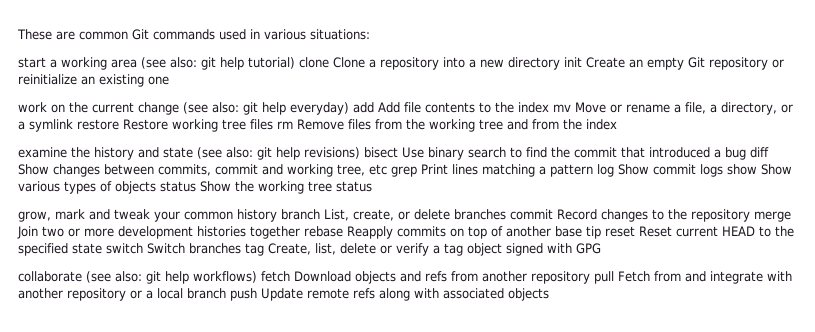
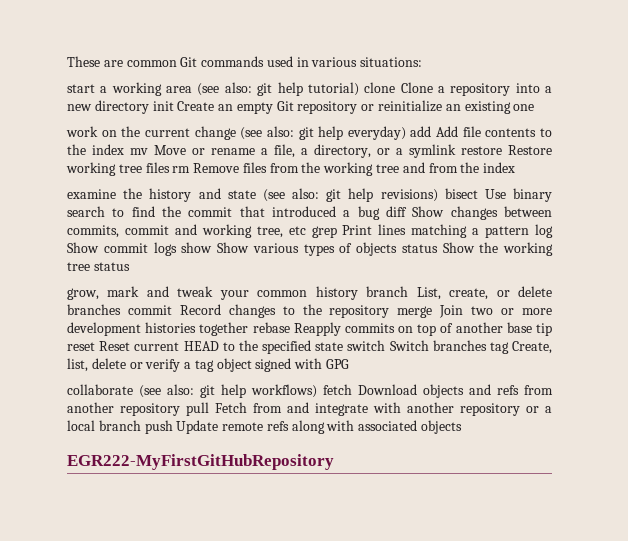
(549, 294) none -> [67,454,334,470] // EGR222-MyFirstGitHubRepository

